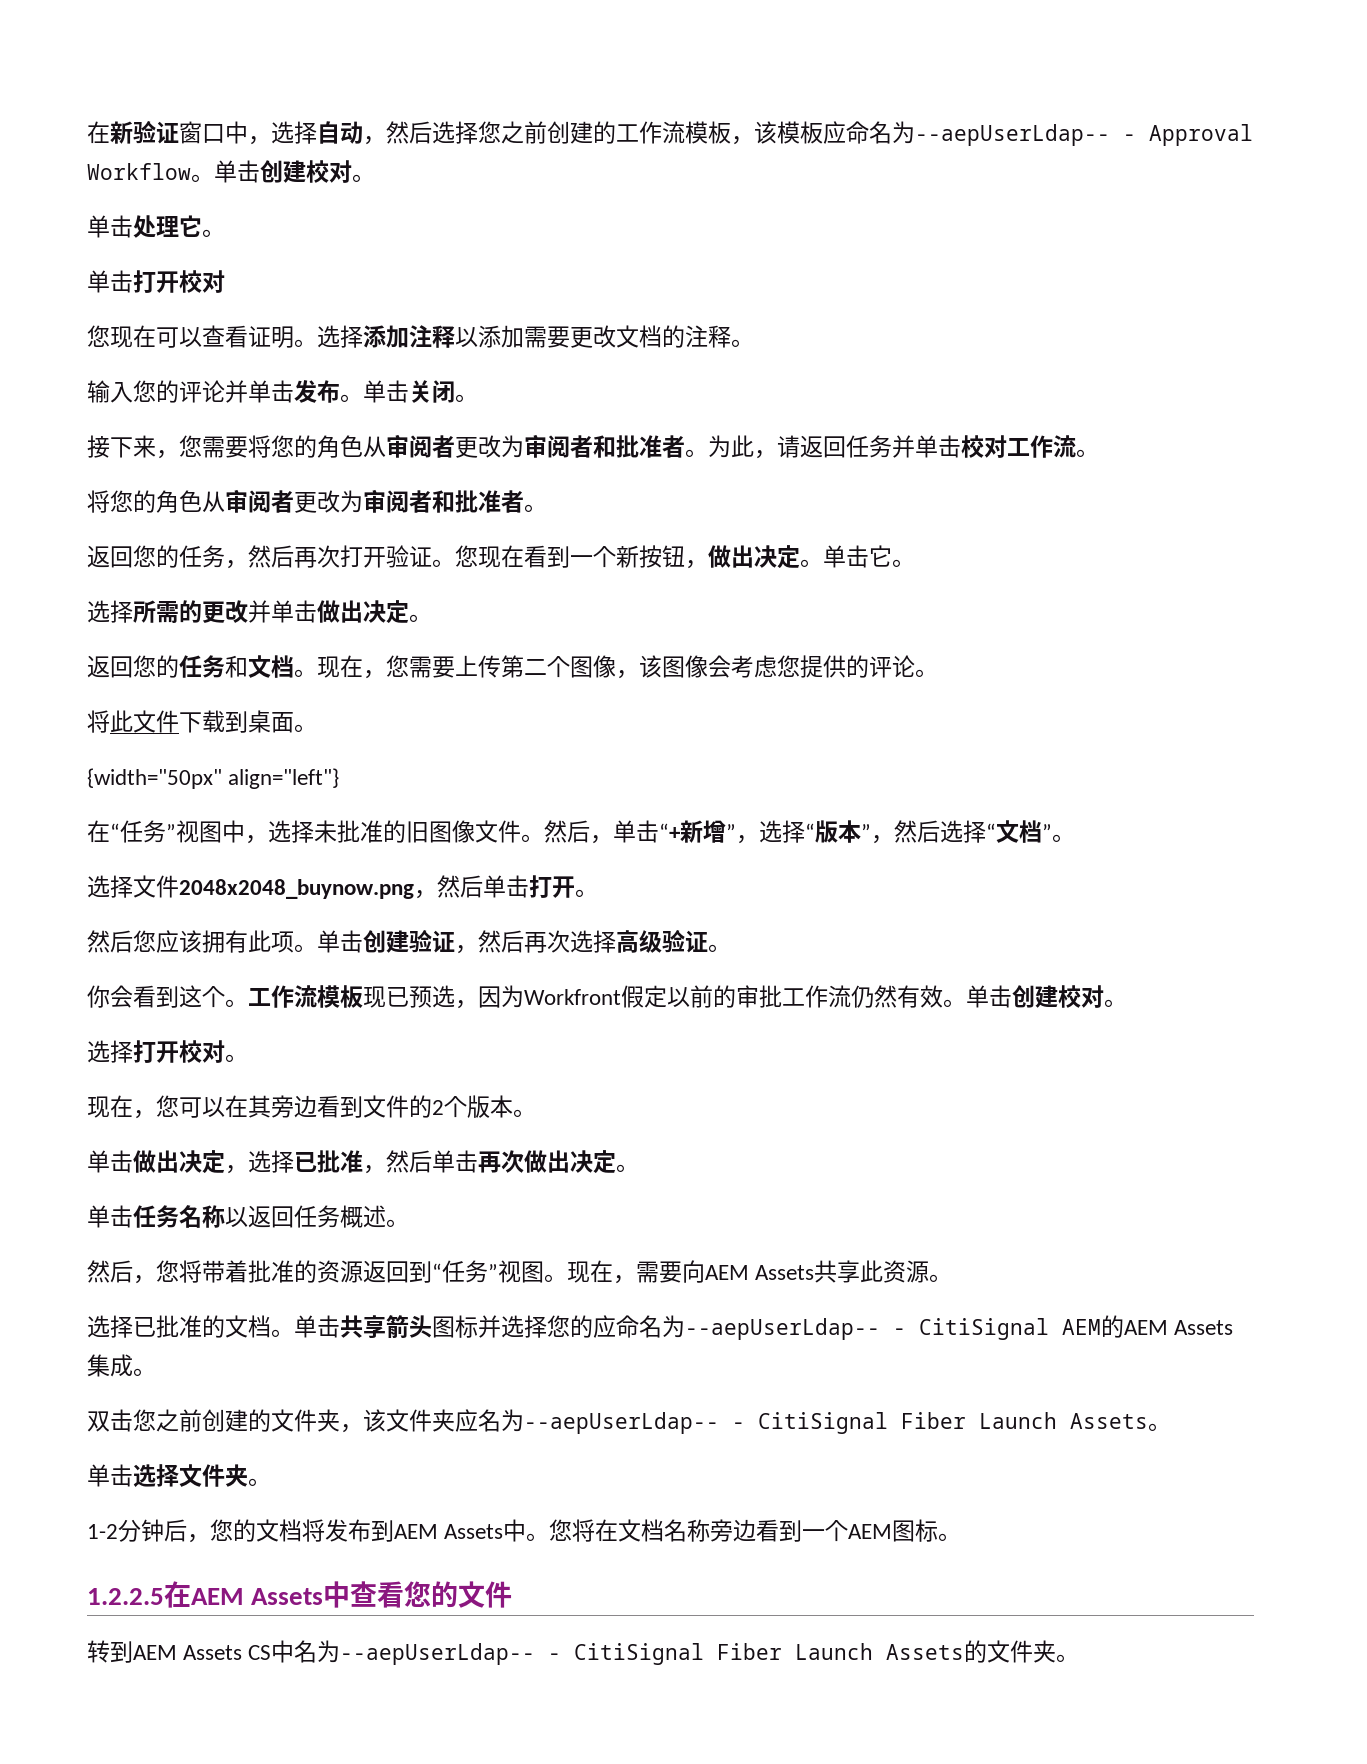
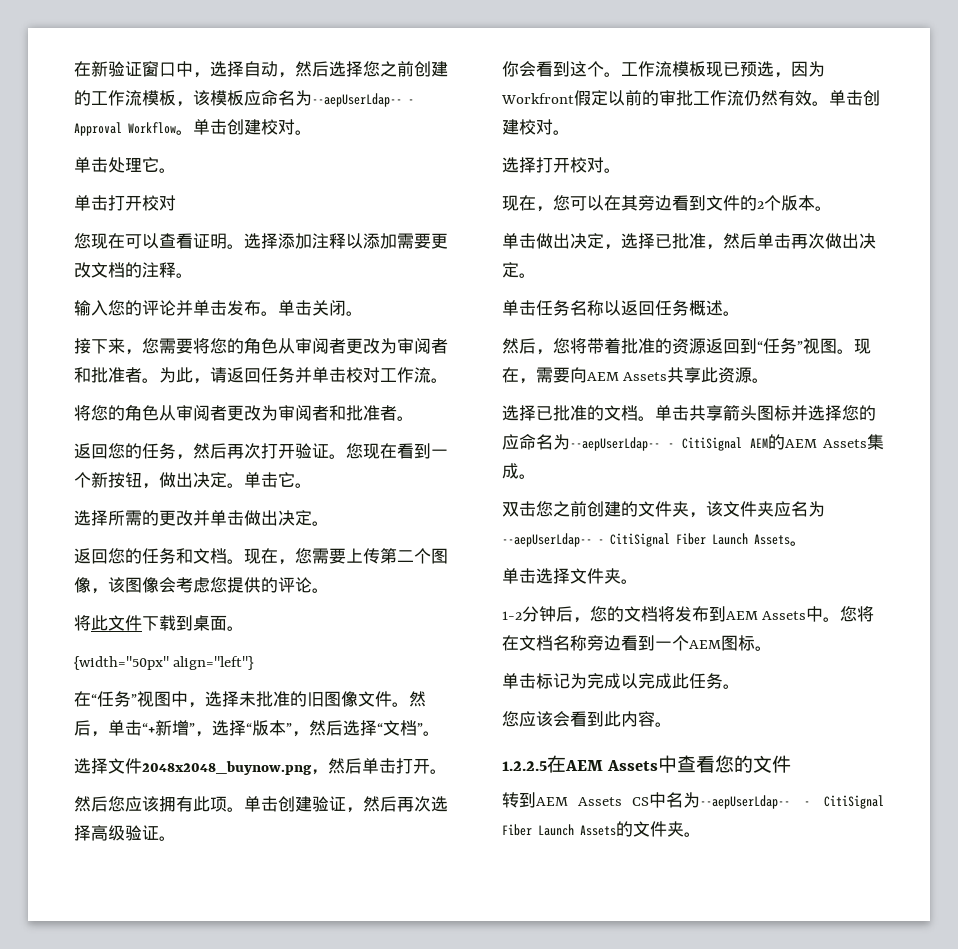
(962, 1537) none -> [502,673,740,689] [502,711,672,727] // 单击标记为完成以完成此任务。 // 您应该会看到此内容。

